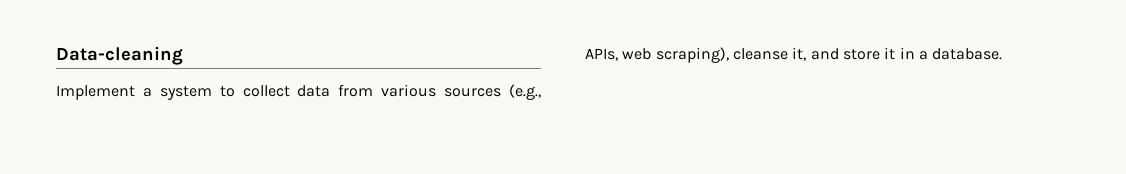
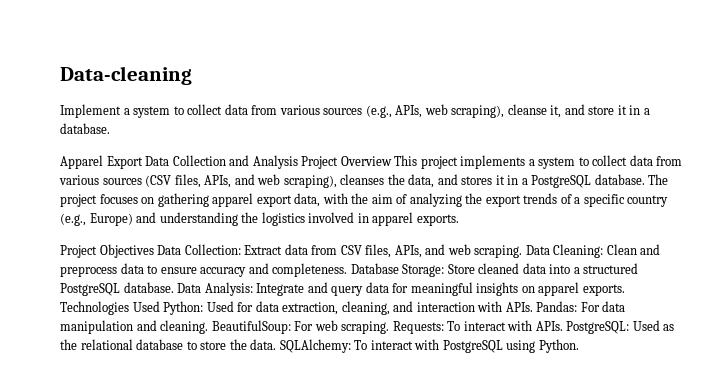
(1003, 54) none -> [60,155,683,169] [59,174,669,188] [60,193,669,207] [60,212,459,226] [60,244,661,258] [60,263,639,277] [60,282,625,296] [60,301,626,315] [60,320,675,334] [60,339,579,353] // Apparel Export Data Collection and Analysis Project Overview This project implements a system to collect data from various sources (CSV files, APIs, and web scraping), cleanses the data, and stores it in a PostgreSQL database. The project focuses on gathering apparel export data, with the aim of analyzing the export trends of a specific country (e.g., Europe) and understanding the logistics involved in apparel exports. // Project Objectives Data Collection: Extract data from CSV files, APIs, and web scraping. Data Cleaning: Clean and preprocess data to ensure accuracy and completeness. Database Storage: Store cleaned data into a structured PostgreSQL database. Data Analysis: Integrate and query data for meaningful insights on apparel exports. Technologies Used Python: Used for data extraction, cleaning, and interaction with APIs. Pandas: For data manipulation and cleaning. BeautifulSoup: For web scraping. Requests: To interact with APIs. PostgreSQL: Used as the relational database to store the data. SQLAlchemy: To interact with PostgreSQL using Python.

